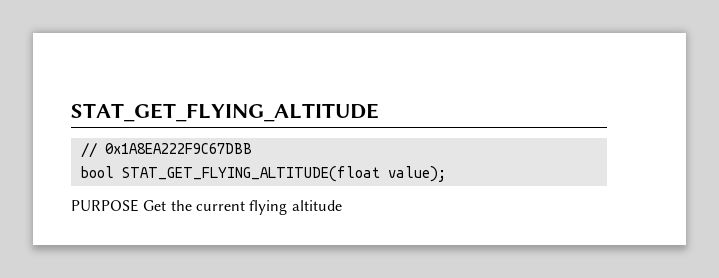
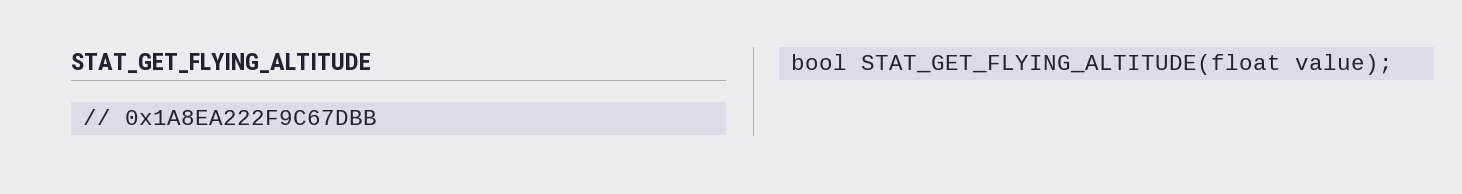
[71,199,342,215] // PURPOSE Get the current flying altitude -> (1393, 64) none

